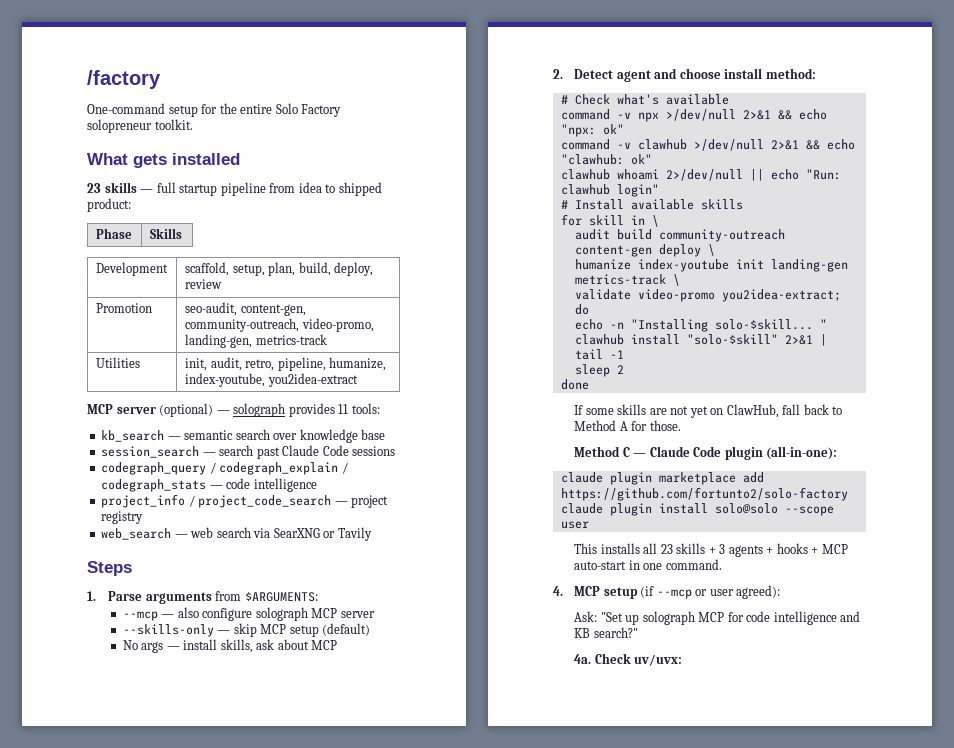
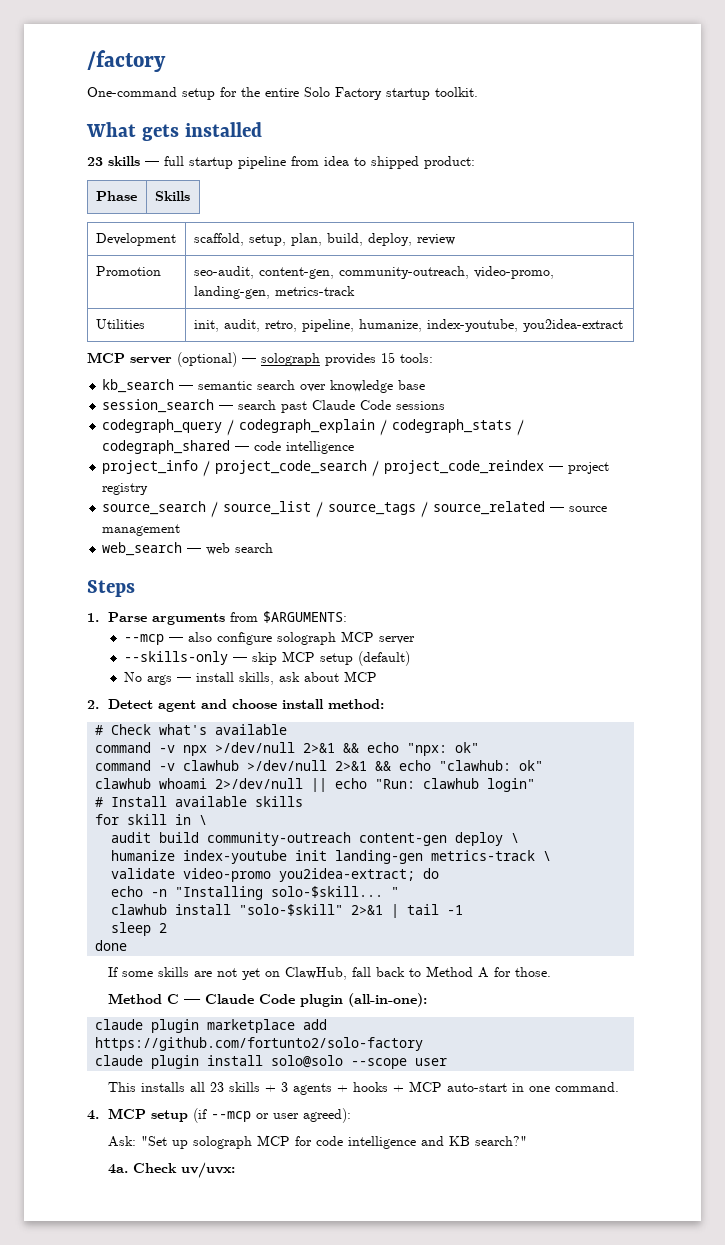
[87,119,152,133] solopreneur -> [386,88,430,100] startup
[338,404,349,414] 11 -> [381,352,395,363] 15
(207, 485) none -> [517,419,525,436] [102,440,231,454] / codegraph_shared
(332, 501) none -> [372,460,545,477] / project_code_reindex
(144, 517) none -> [102,501,608,518] [102,524,181,536] // source_search / source_list / source_tags / source_related — source management
[253,527,372,541] via SearXNG or Tavily -> (274, 548) none

